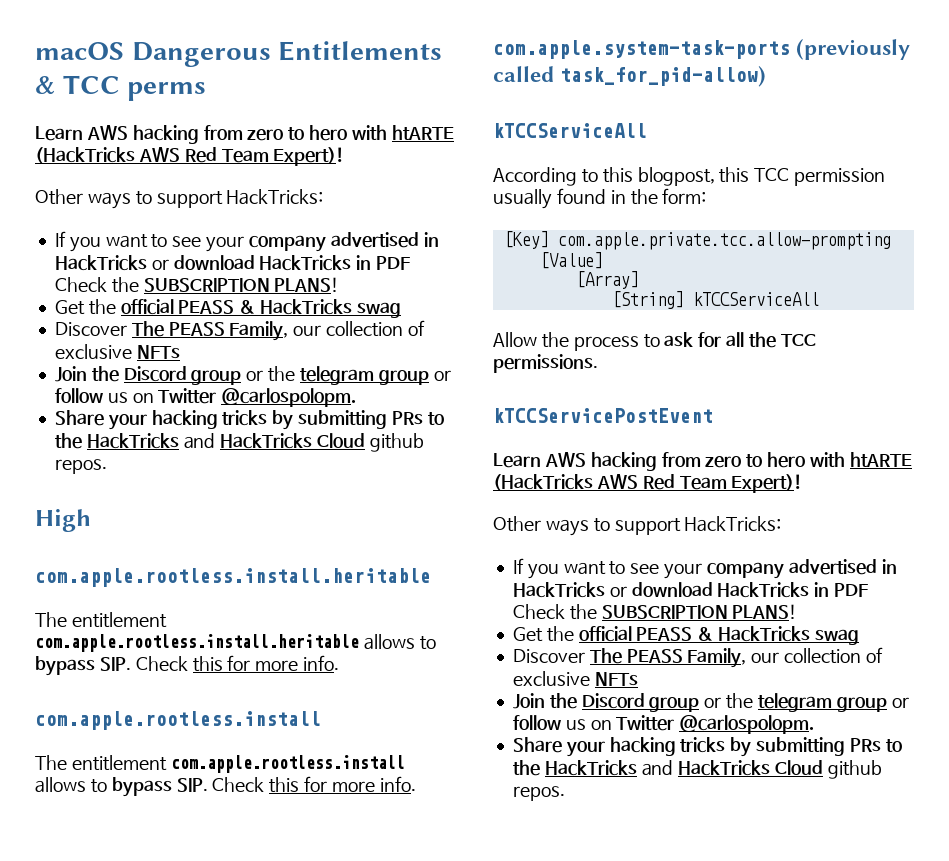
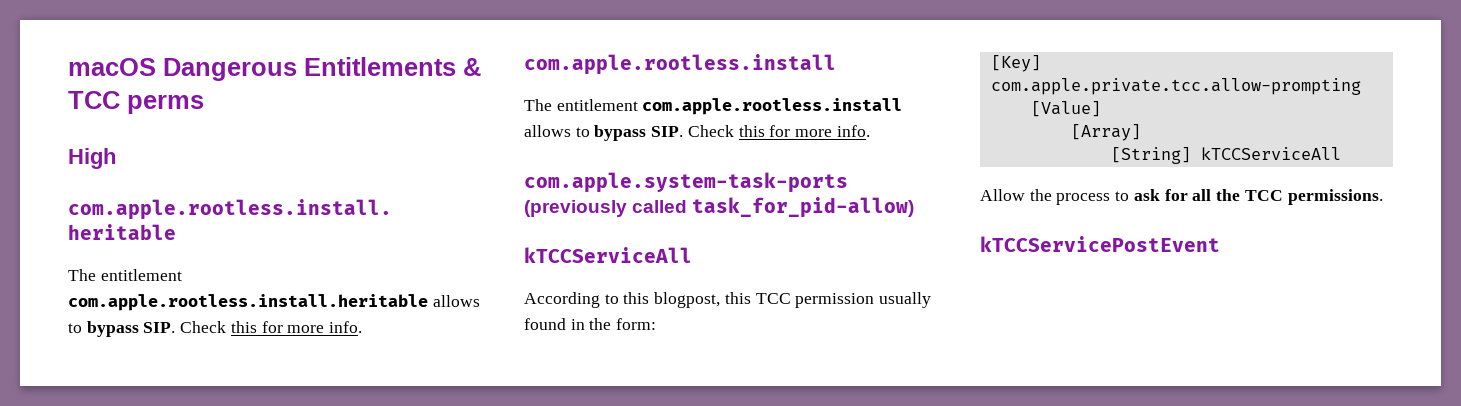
[35,125,454,144] [35,147,345,166] [35,189,324,209] [54,231,439,252] [54,255,411,271] [54,277,340,293] [54,299,401,318] [54,320,425,341] [54,344,180,359] [54,366,451,385] [54,388,357,407] [54,410,444,430] [54,433,425,452] [54,459,107,474] // Learn AWS hacking from zero to hero with htARTE (HackTricks AWS Red Team Expert)! // Other ways to support HackTricks: // If you want to see your company advertised in HackTricks or download HackTricks in PDF Check the SUBSCRIPTION PLANS! // Get the official PEASS & HackTricks swag // Discover The PEASS Family, our collection of exclusive NFTs // Join the Discord group or the telegram group or follow us on Twitter @carlospolopm. // Share your hacking tricks by submitting PRs to the HackTricks and HackTricks Cloud github repos. -> (204, 104) none
[493,452,912,471] [493,474,803,493] [493,516,782,536] [512,558,897,579] [512,582,869,598] [512,604,798,620] [512,626,859,645] [512,647,883,668] [512,671,638,686] [512,693,909,712] [512,715,815,734] [512,737,902,757] [512,760,883,779] [512,786,565,801] // Learn AWS hacking from zero to hero with htARTE (HackTricks AWS Red Team Expert)! // Other ways to support HackTricks: // If you want to see your company advertised in HackTricks or download HackTricks in PDF Check the SUBSCRIPTION PLANS! // Get the official PEASS & HackTricks swag // Discover The PEASS Family, our collection of exclusive NFTs // Join the Discord group or the telegram group or follow us on Twitter @carlospolopm. // Share your hacking tricks by submitting PRs to the HackTricks and HackTricks Cloud github repos. -> (1220, 244) none

